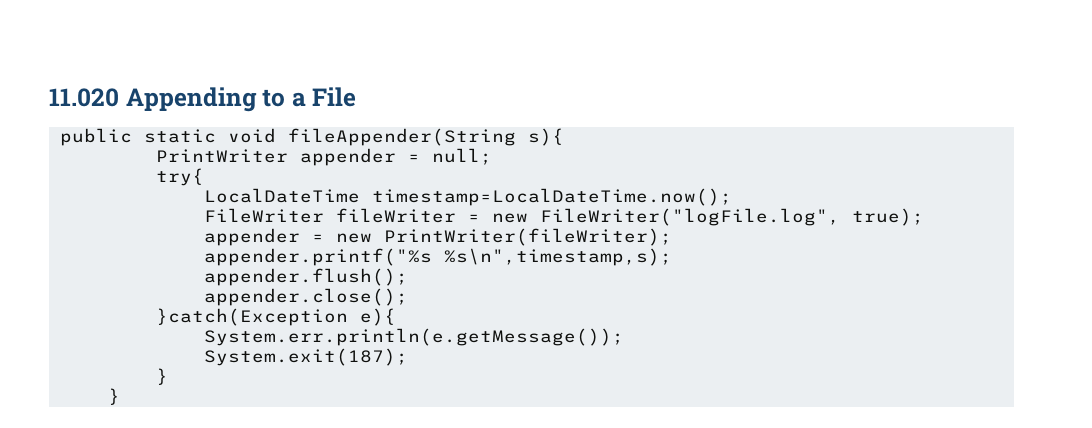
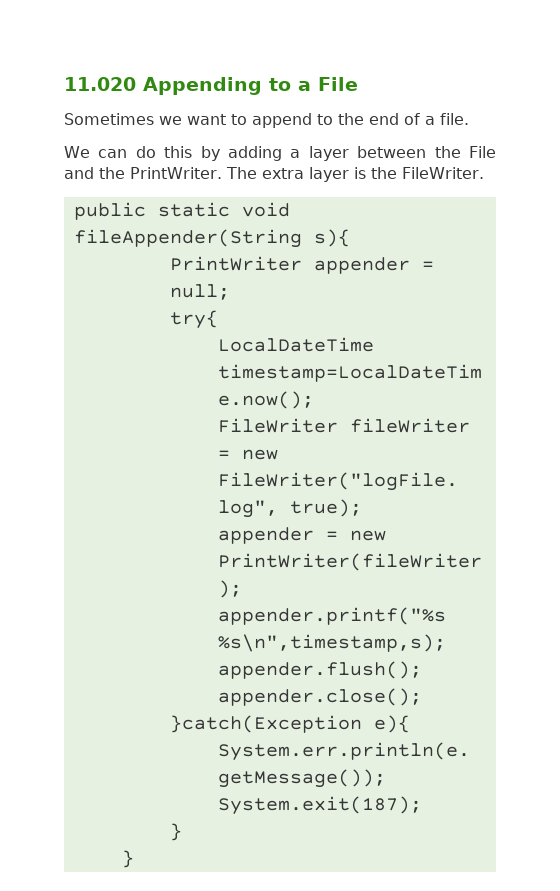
(357, 97) none -> [64,113,469,128] [64,146,497,161] [64,167,484,182] // Sometimes we want to append to the end of a file. // We can do this by adding a layer between the File and the PrintWriter. The extra layer is the FileWriter.

